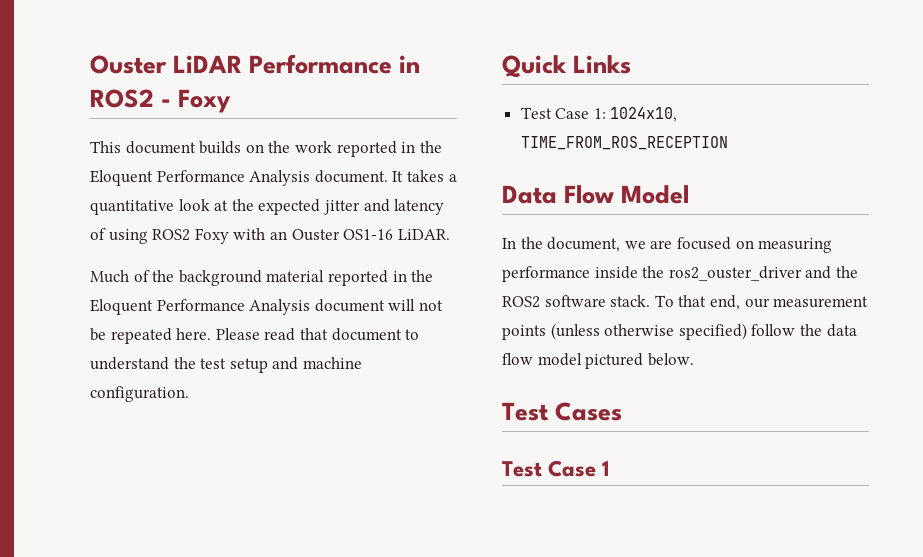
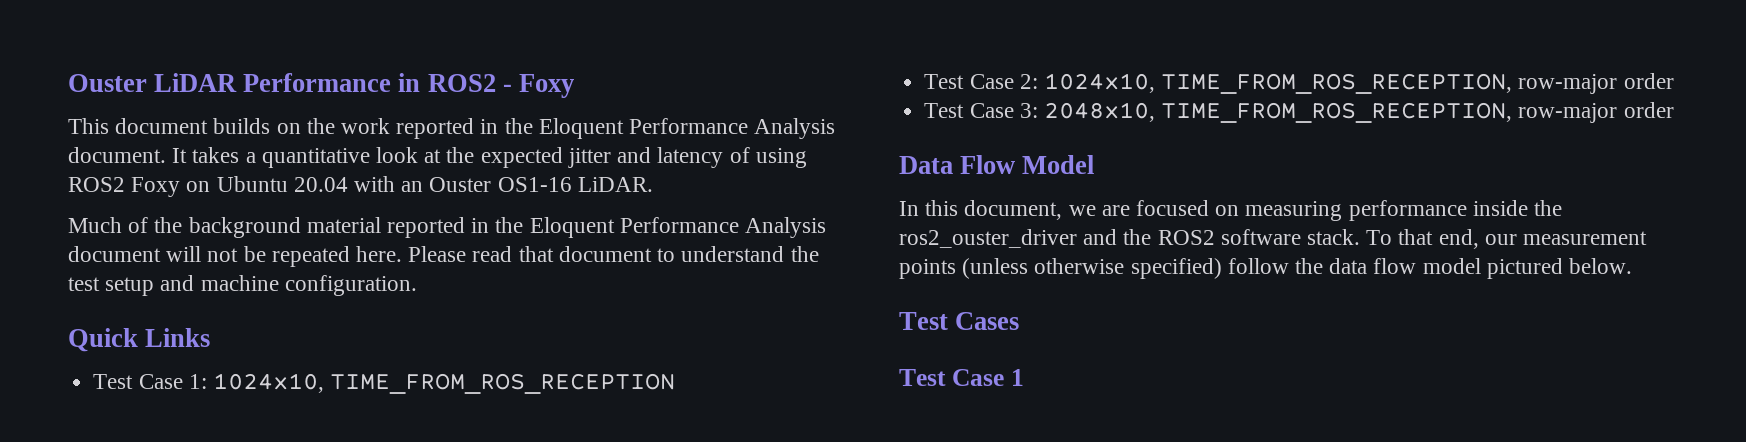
(229, 236) none -> [186,176,348,192] on Ubuntu 20.04
(728, 143) none -> [924,73,1674,94] [924,102,1674,123] // Test Case 2: 1024x10, TIME_FROM_ROS_RECEPTION, row-major order // Test Case 3: 2048x10, TIME_FROM_ROS_RECEPTION, row-major order
[520,237,543,249] the -> [925,200,959,216] this

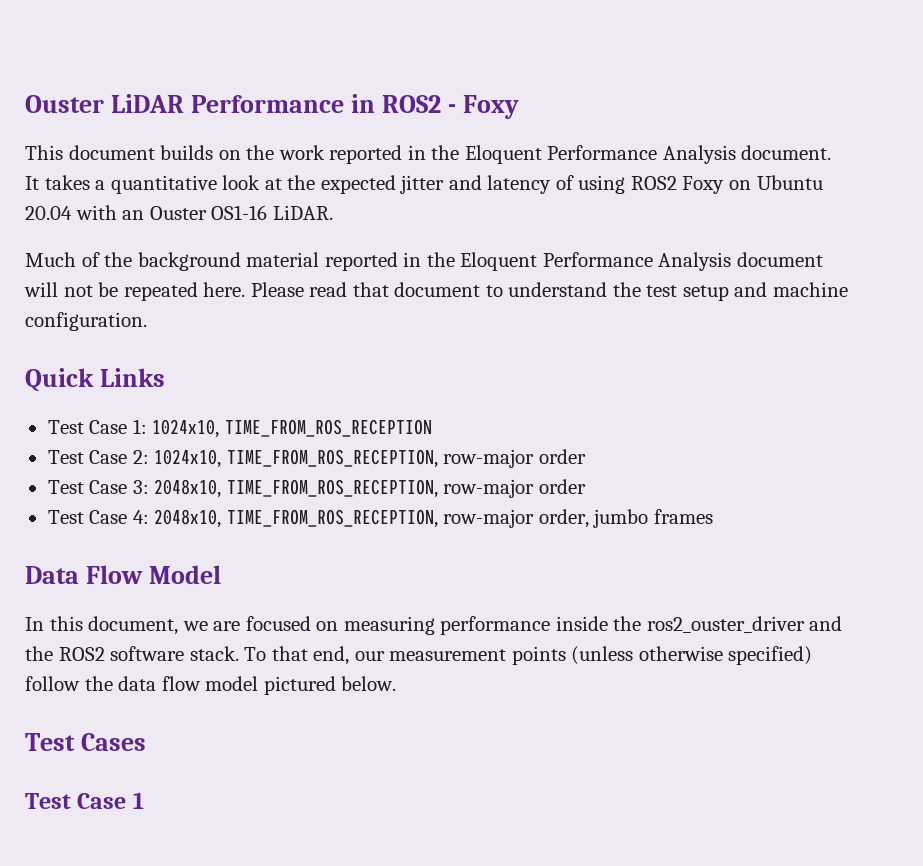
(1674, 110) none -> [47,509,713,528] // Test Case 4: 2048x10, TIME_FROM_ROS_RECEPTION, row-major order, jumbo frames

